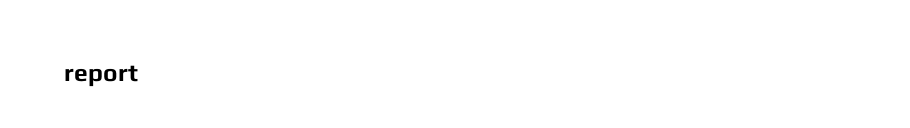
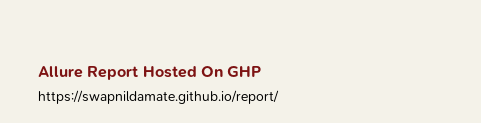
[64,65,138,87] report -> [38,66,262,80] [38,90,279,104] Allure Report Hosted On GHP // https://swapnildamate.github.io/report/

